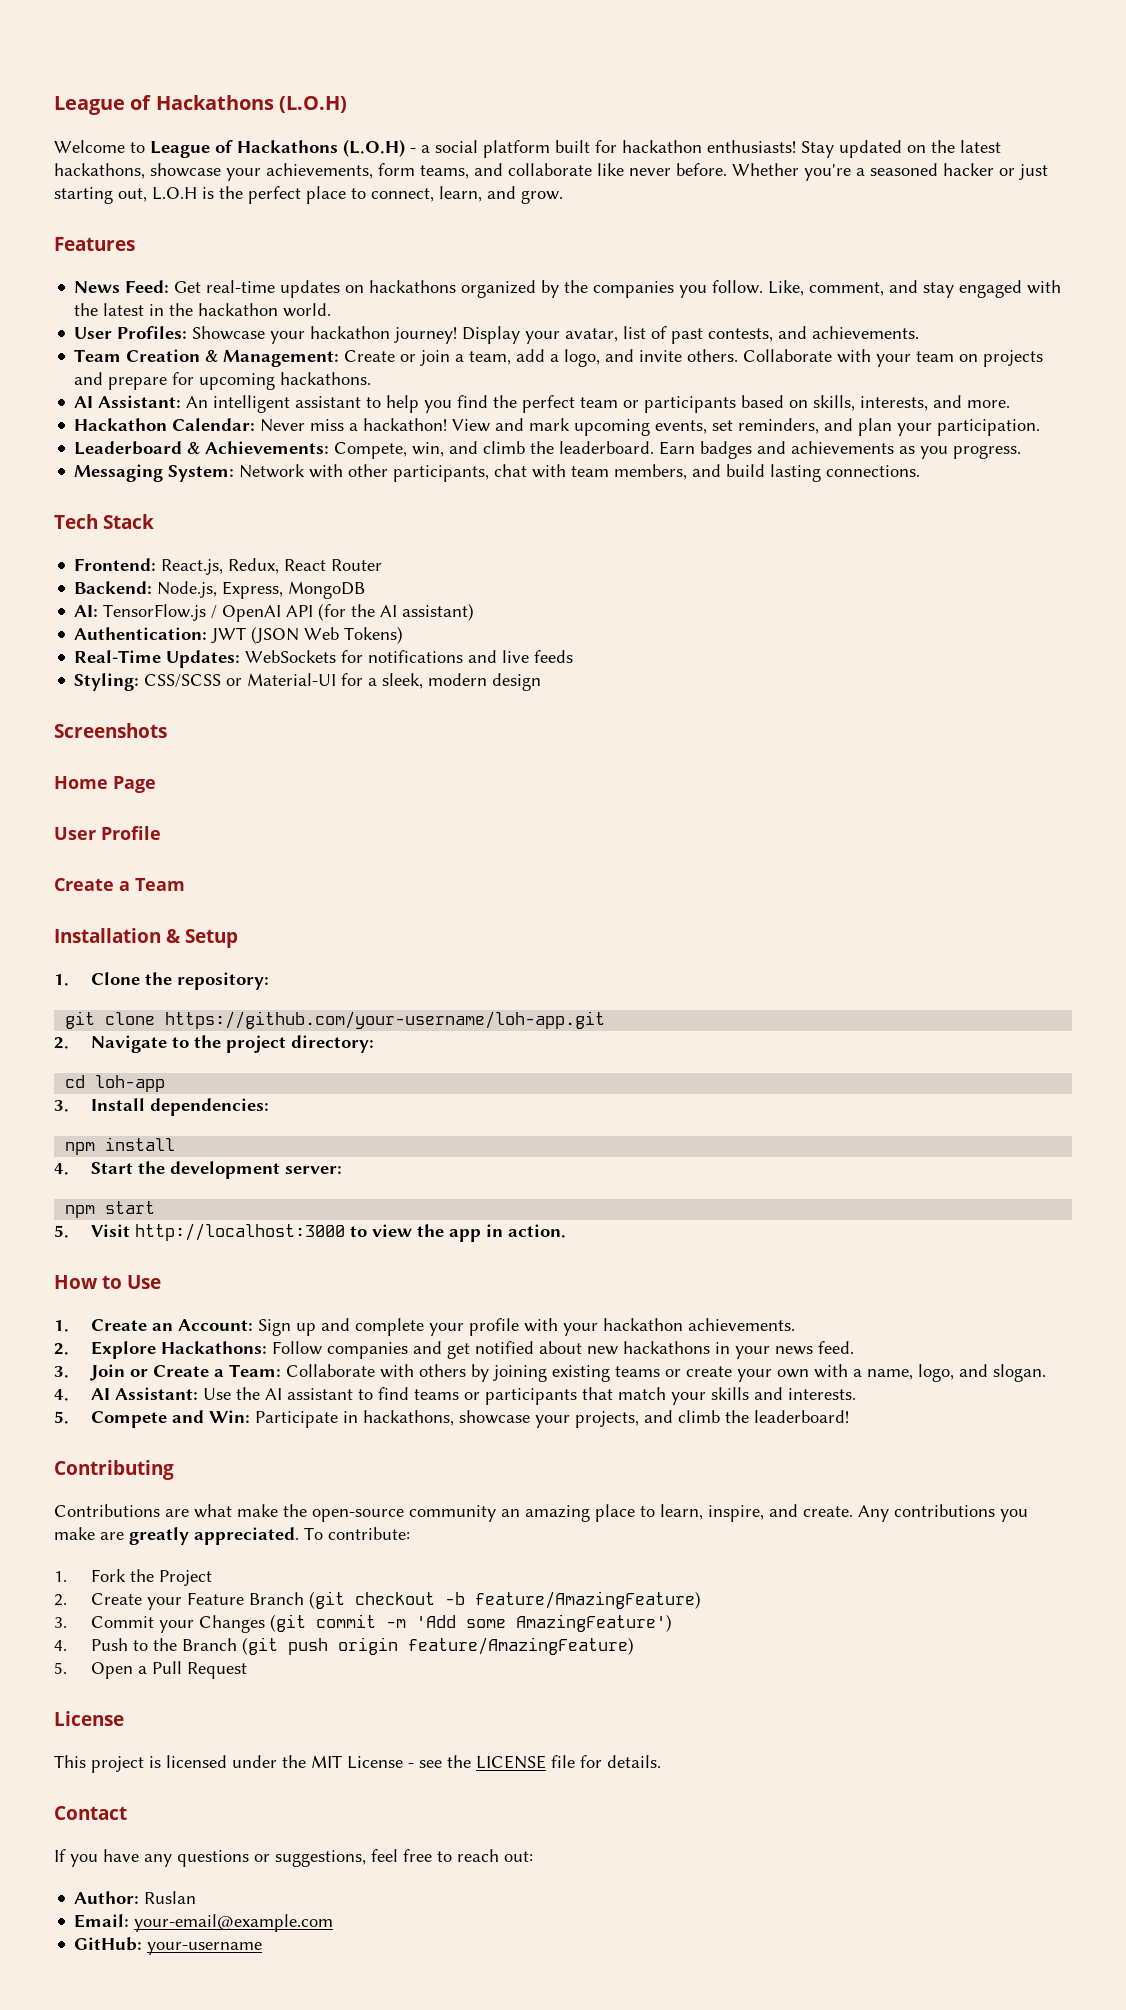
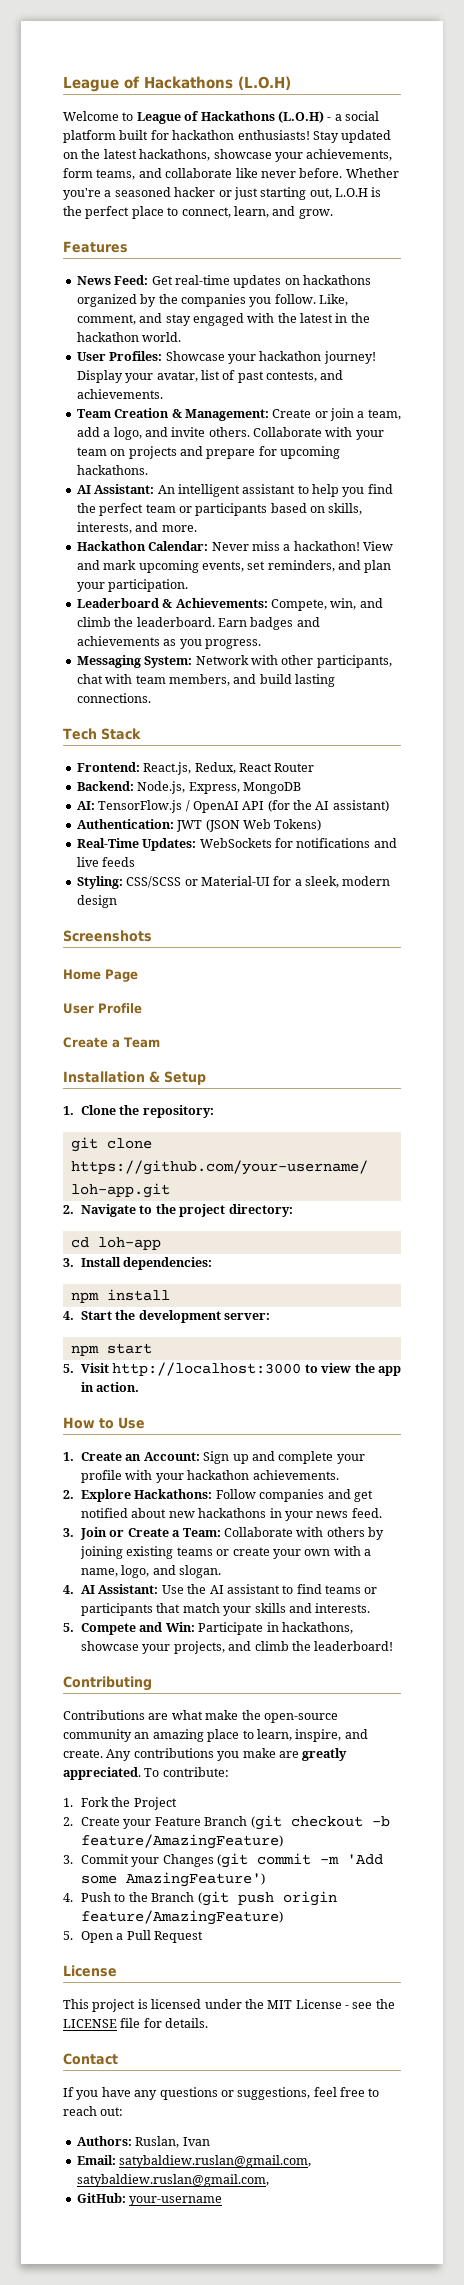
[74,1891,197,1904] Author: Ruslan -> [76,2136,210,2148] Authors: Ruslan, Ivan
[134,1914,334,1932] your-email@example.com -> [119,2155,312,2168] [76,2174,269,2187] satybaldiew.ruslan@gmail.com, satybaldiew.ruslan@gmail.com,

